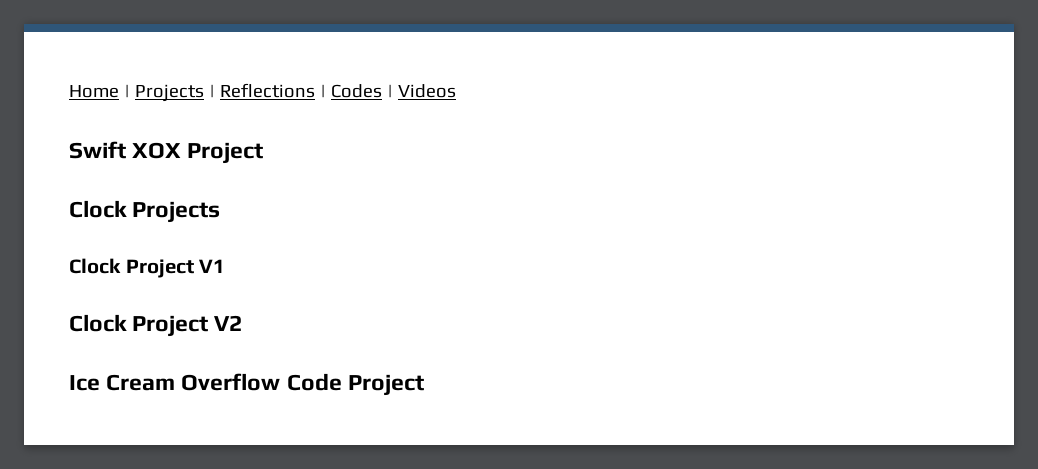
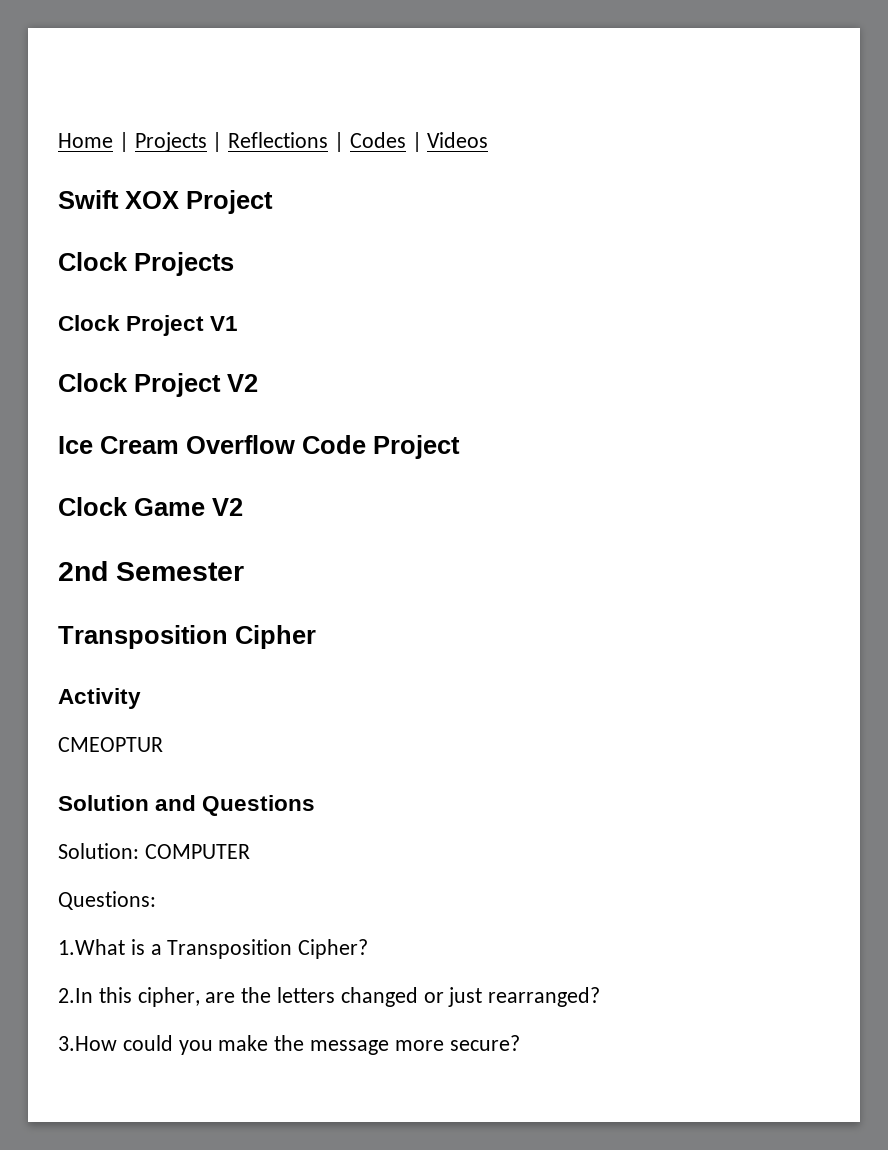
(424, 385) none -> [58,497,243,516] [58,561,244,581] [58,625,316,649] [58,688,141,709] [58,737,163,752] [58,795,316,816] [58,843,250,859] [58,891,156,910] [58,939,369,959] [58,987,601,1007] [58,1035,520,1055] // Clock Game V2 // 2nd Semester // Transposition Cipher // Activity // CMEOPTUR // Solution and Questions // Solution: COMPUTER // Questions: // 1.What is a Transposition Cipher? // 2.In this cipher, are the letters changed or just rearranged? // 3.How could you make the message more secure?

